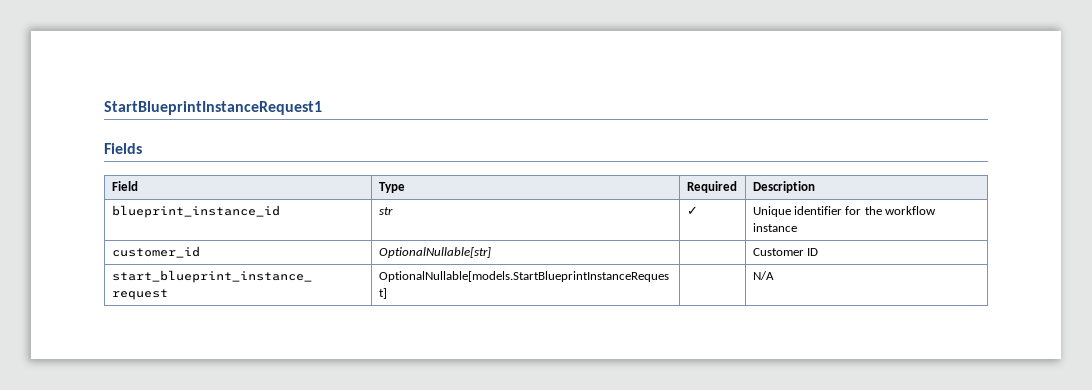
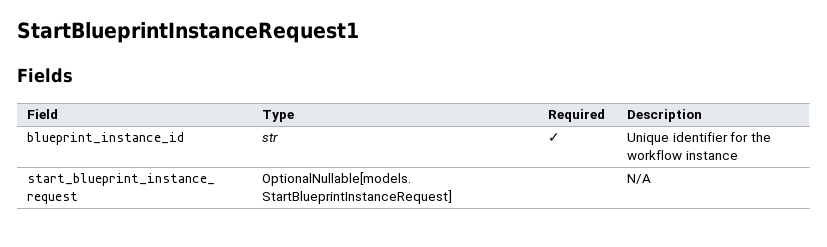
[111,246,200,258] [378,247,491,258] [752,248,819,256] // customer_id | OptionalNullable[str] | | Customer ID -> (738, 155) none

